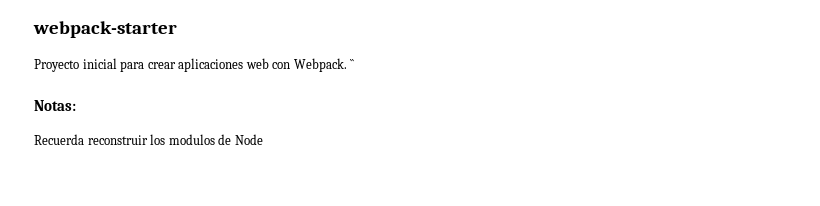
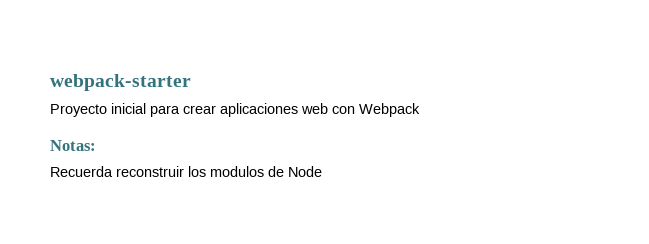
[293,58,355,72] Webpack. `` -> [359,103,420,117] Webpack

